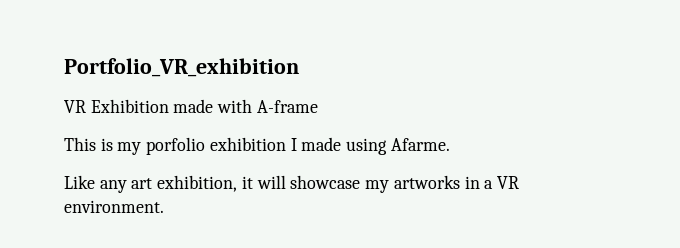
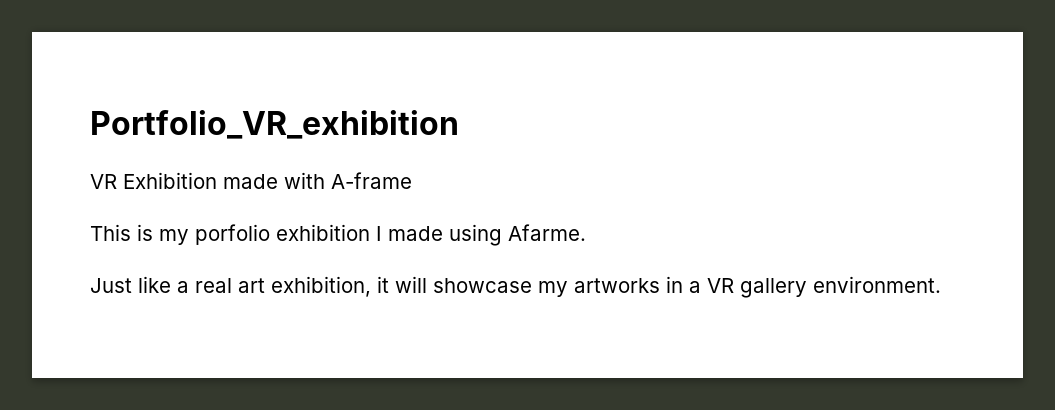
[64,175,127,193] Like any -> [90,276,232,293] Just like a real
(519, 182) none -> [740,278,807,298] gallery

